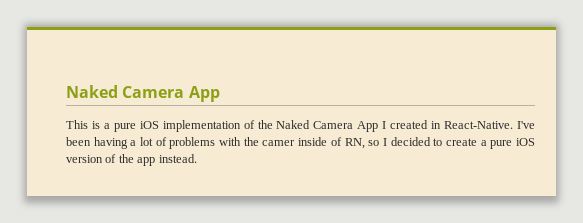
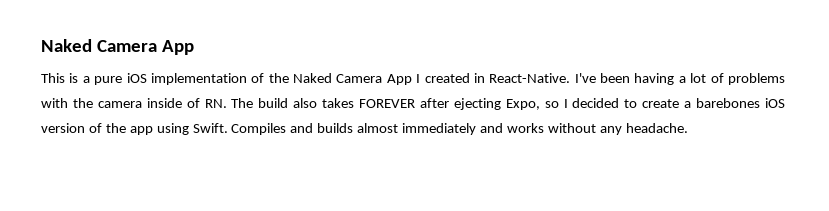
[262,140,296,146] camer -> [97,101,142,108] camera
[344,138,365,149] RN, -> [204,98,540,110] RN. The build also takes FOREVER after ejecting Expo,
[490,140,513,149] pure -> [696,98,761,108] barebones
[158,154,197,163] instead. -> [156,123,688,135] using Swift. Compiles and builds almost immediately and works without any headache.

